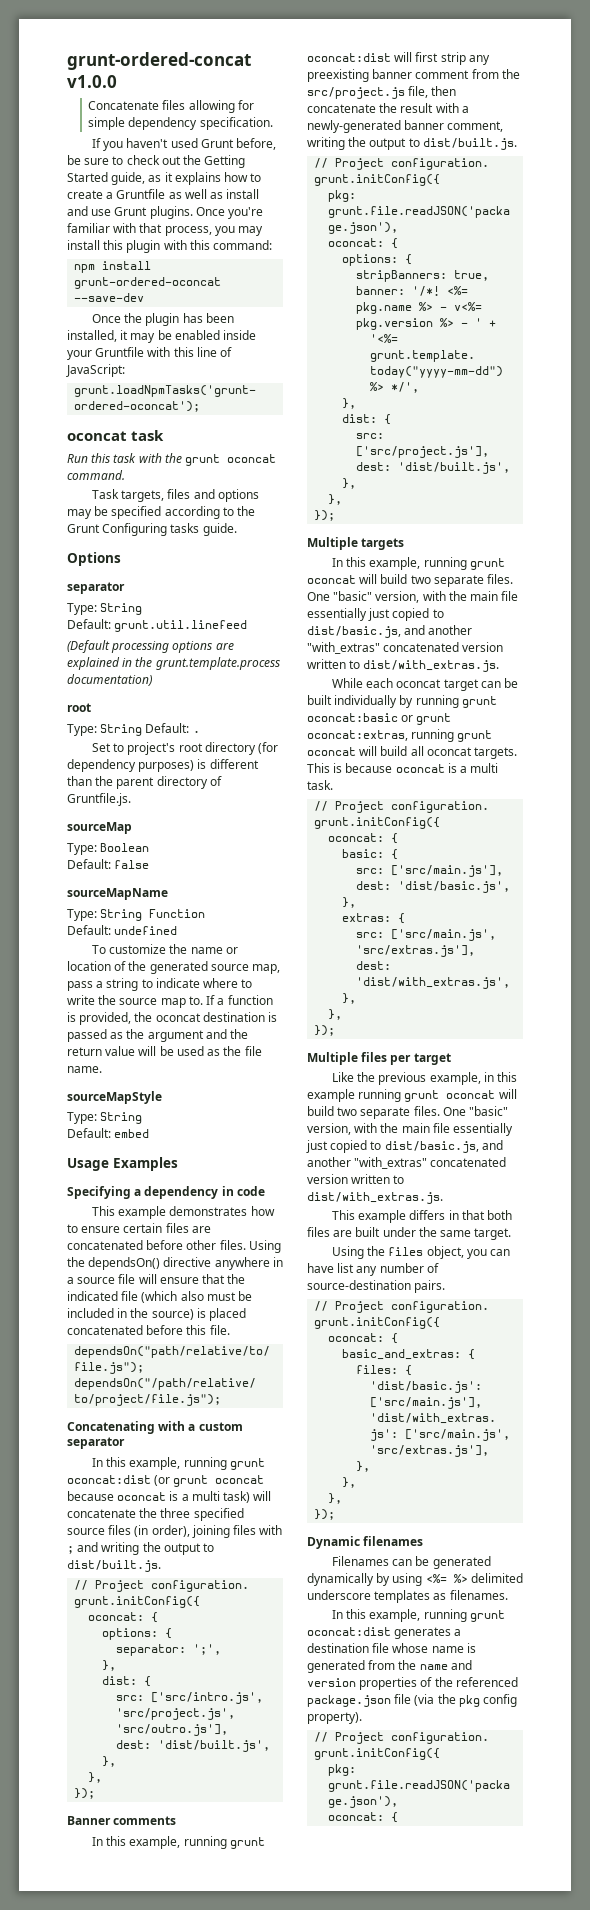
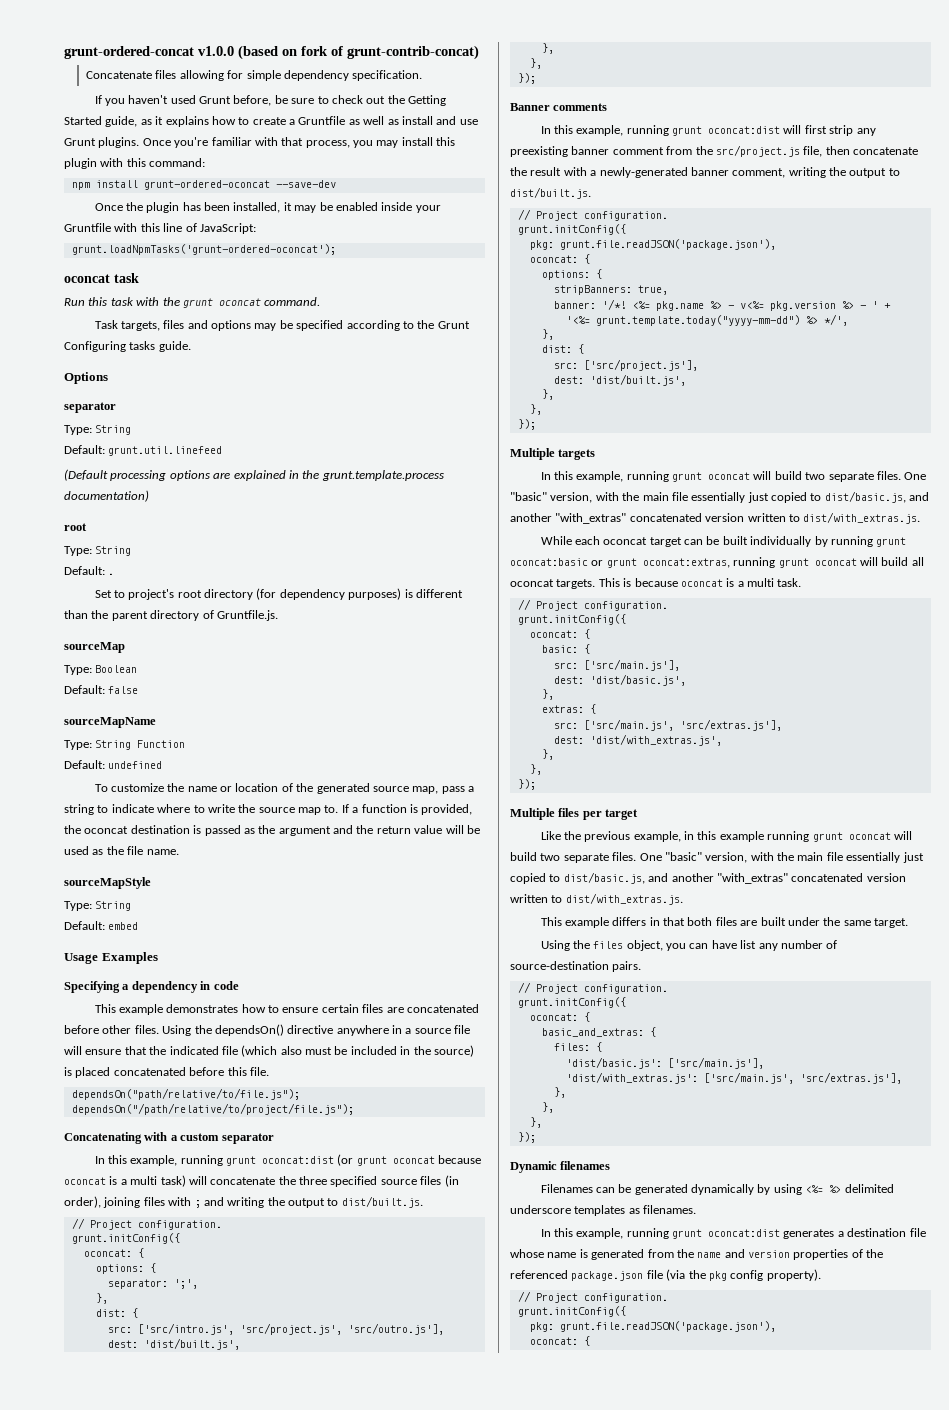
(117, 81) none -> [238,45,479,60] (based on fork of grunt-contrib-concat)
(143, 730) none -> (132, 551) //

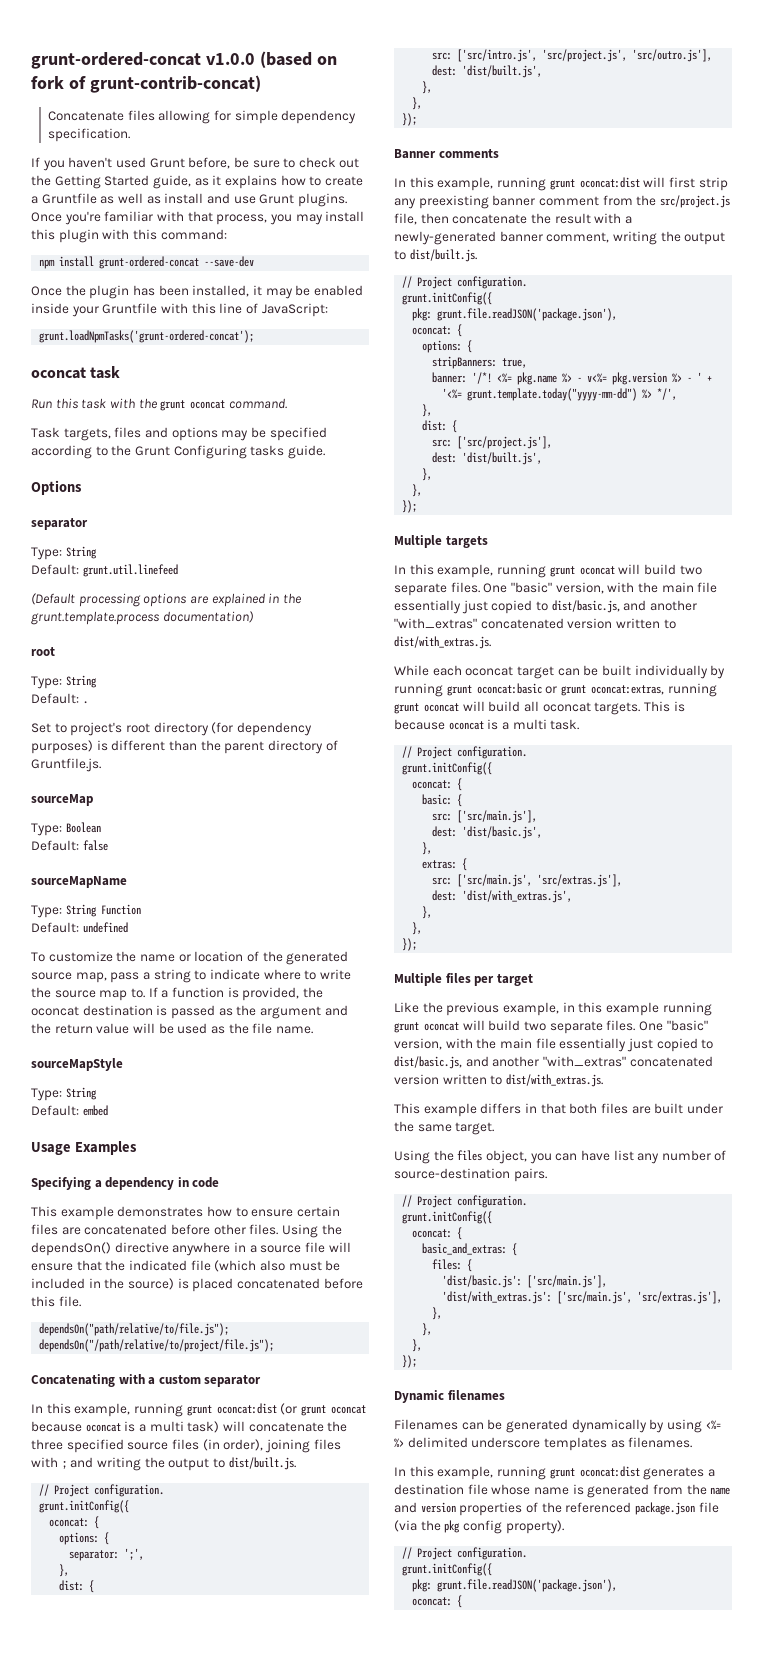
[143,180,270,190] grunt-ordered-oconcat -> [99,256,200,269] grunt-ordered-concat
[71,244,336,255] grunt.loadNpmTasks('grunt-ordered-oconcat'); -> [39,330,255,343] grunt.loadNpmTasks('grunt-ordered-concat');

